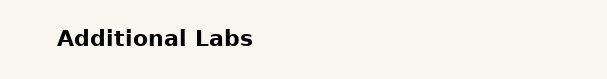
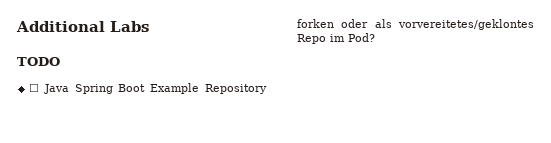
(253, 37) none -> [17,57,60,66] [29,83,267,94] [297,19,534,30] [297,33,376,44] // TODO // ☐ Java Spring Boot Example Repository forken oder als vorvereitetes/geklontes Repo im Pod?

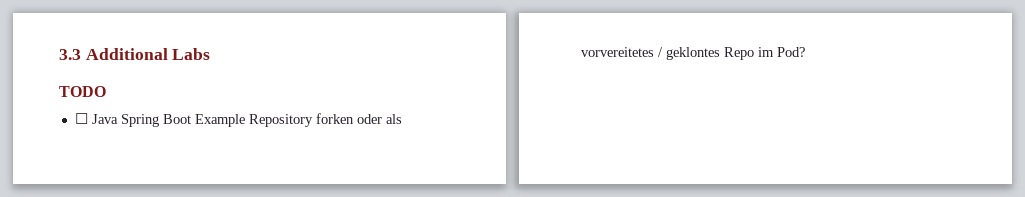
(16, 26) none -> [59,49,81,60] 3.3
[398,19,534,30] vorvereitetes/geklontes -> [580,47,720,60] vorvereitetes / geklontes

